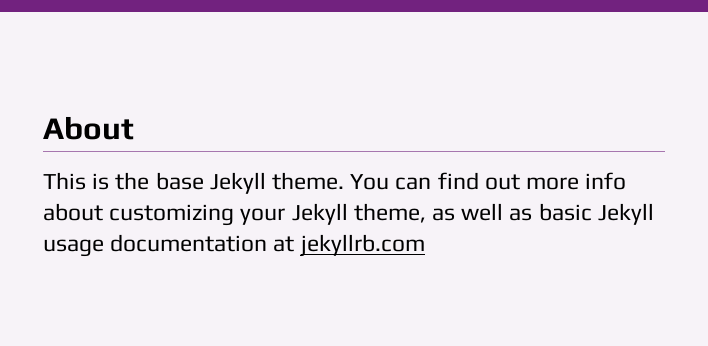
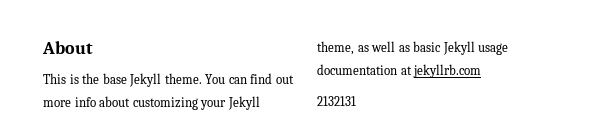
(425, 245) none -> [317,96,356,106] // 2132131

